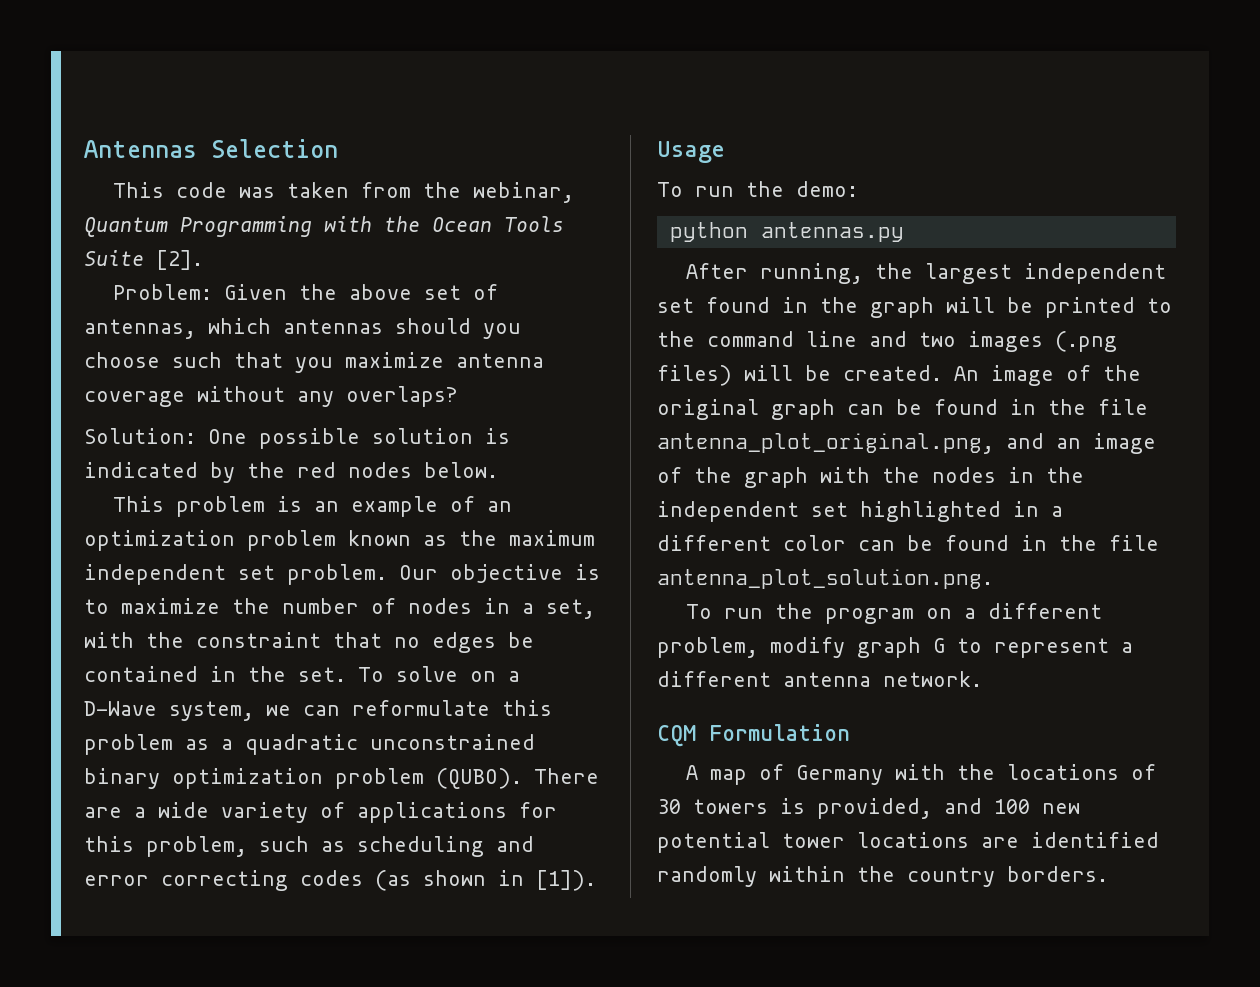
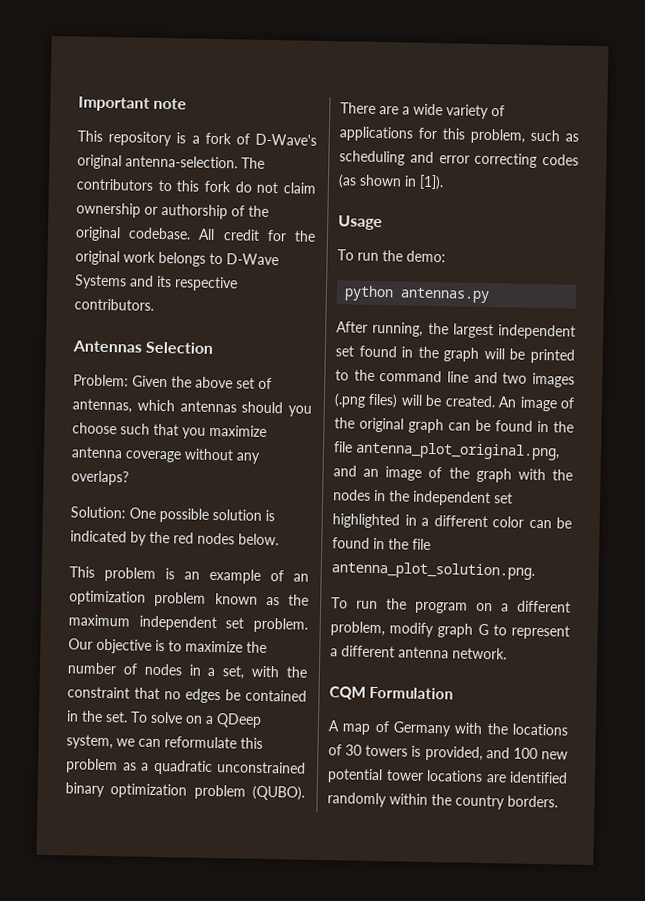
[84,139,338,158] [112,182,574,203] [84,216,564,237] [84,250,203,270] Antennas Selection // This code was taken from the webinar, Quantum Programming with the Ocean Tools Suite [2]. -> [78,96,188,112] [77,130,317,147] [77,154,265,170] [76,178,316,194] [76,202,269,220] [75,226,316,242] [75,250,279,267] [74,274,238,292] [74,298,154,311] [72,340,214,354] Important note // This repository is a fork of D-Wave's original antenna-selection. The contributors to this fork do not claim ownership or authorship of the original codebase. All credit for the original work belongs to D-Wave Systems and its respective contributors. // Antennas Selection
[84,701,157,716] D-Wave -> [216,713,262,728] QDeep

